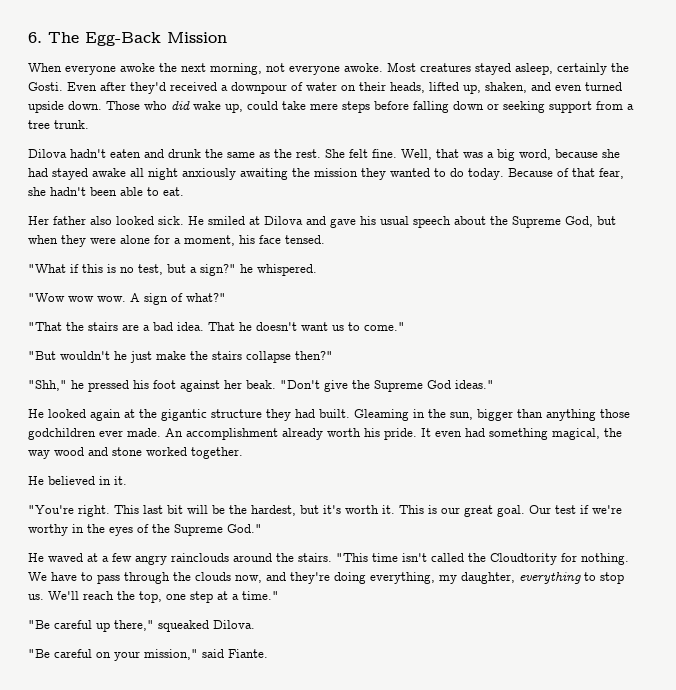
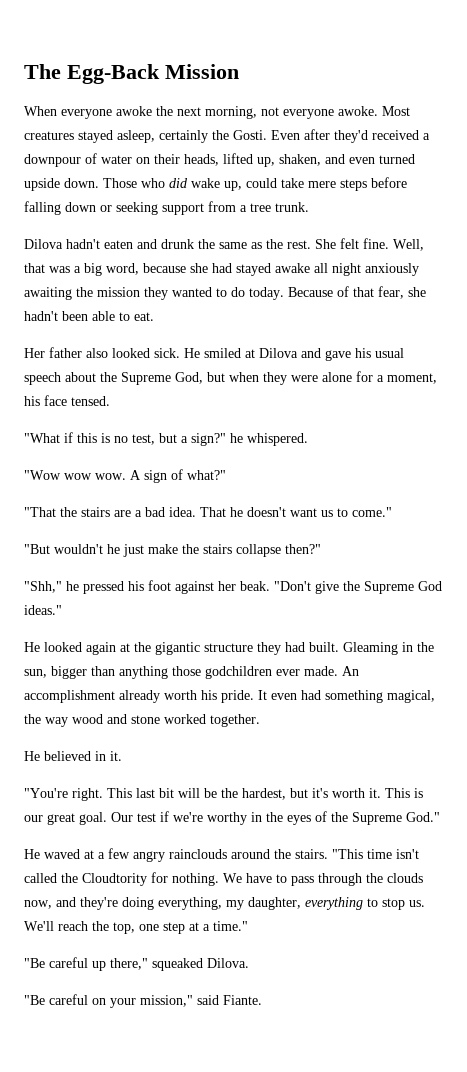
[28,32,42,43] 6. -> (24, 71) none

